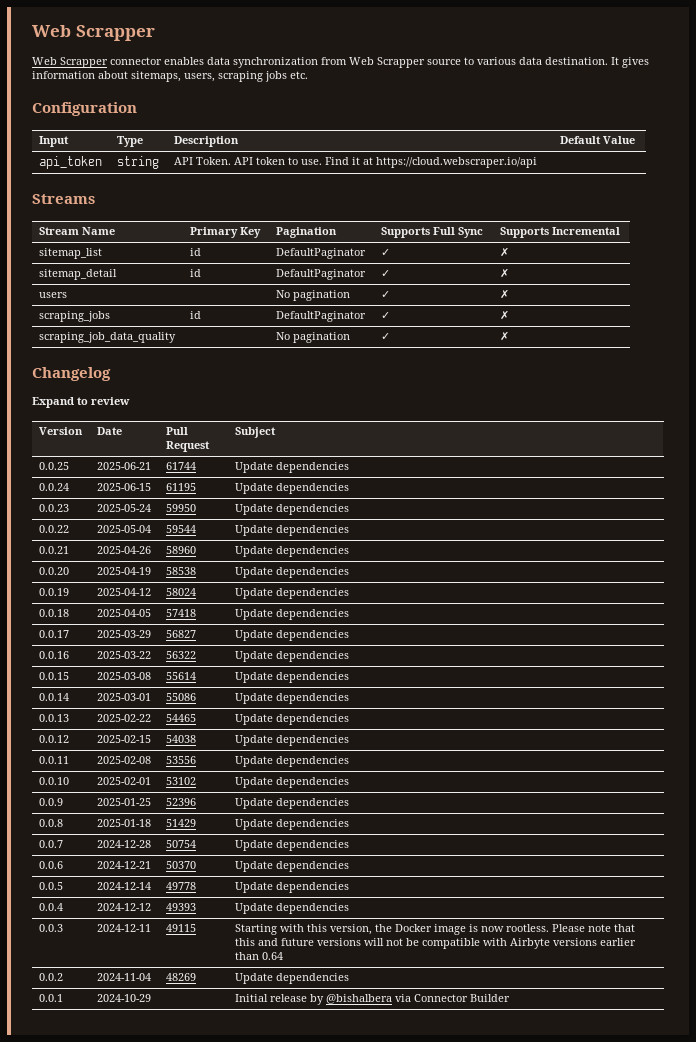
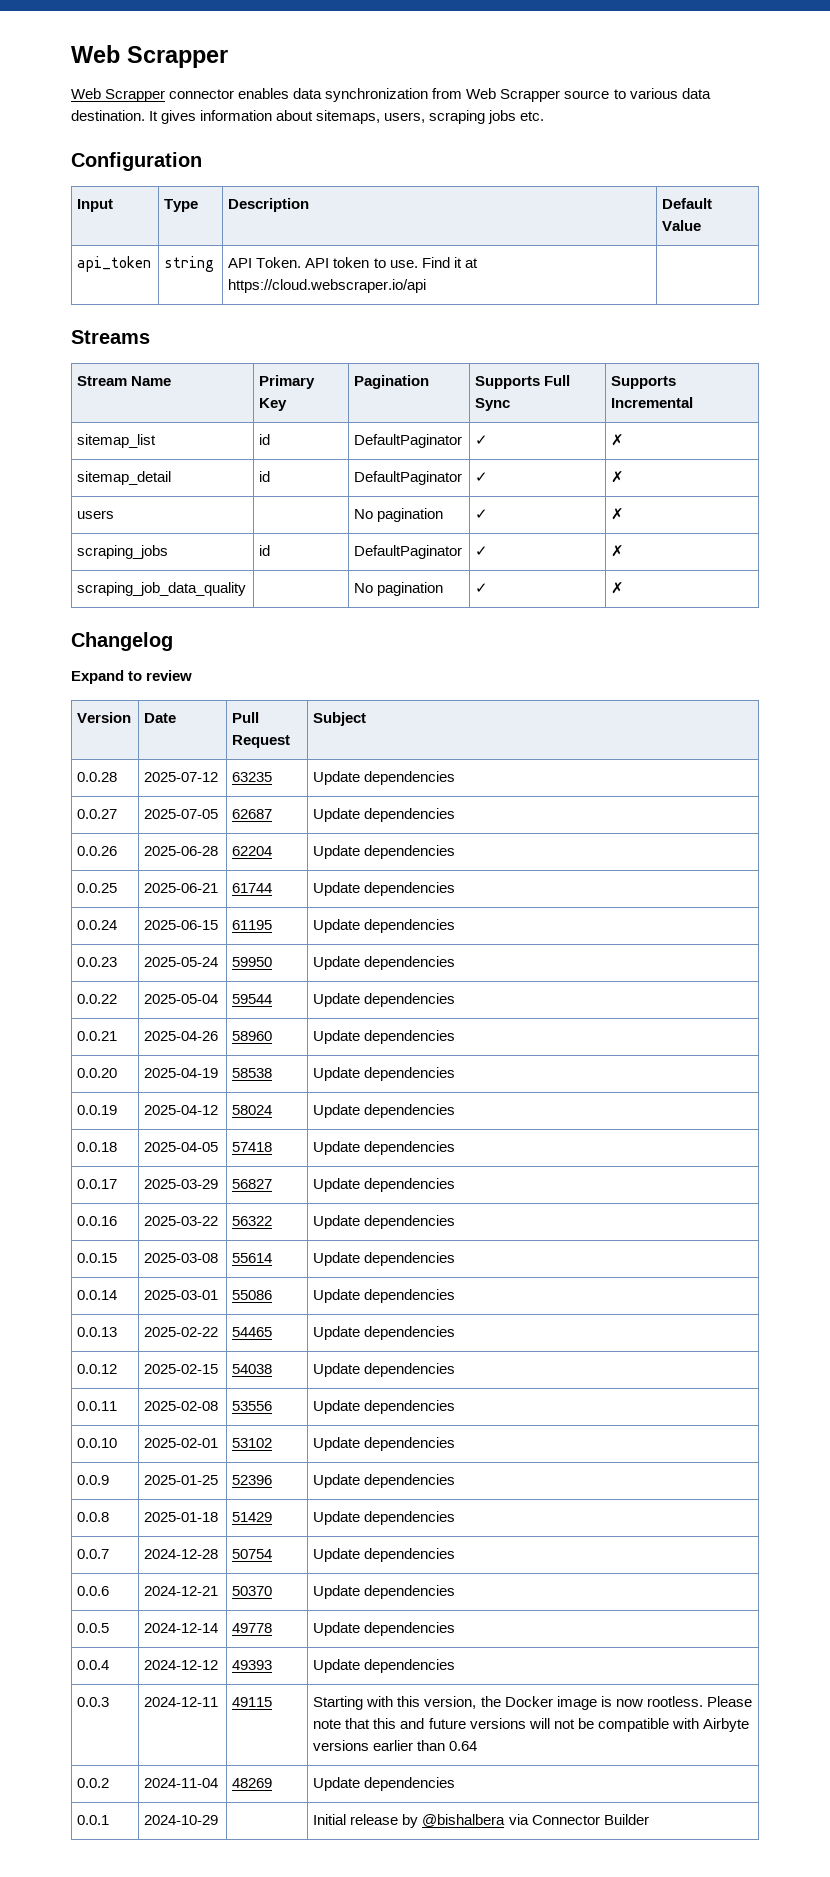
(277, 432) none -> [77,772,118,782] [144,772,219,782] [232,772,273,782] [313,771,456,785] [77,809,118,819] [144,809,219,819] [232,809,273,819] [313,808,456,822] [77,846,118,856] [144,846,219,856] [232,846,273,856] [313,845,456,859] // 0.0.28 | 2025-07-12 | 63235 | Update dependencies // 0.0.27 | 2025-07-05 | 62687 | Update dependencies // 0.0.26 | 2025-06-28 | 62204 | Update dependencies

